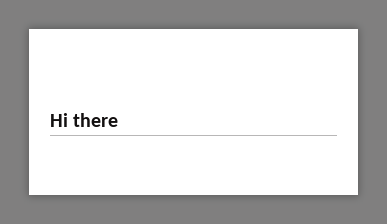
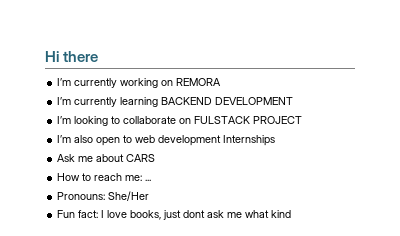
(119, 120) none -> [57,78,222,88] [57,97,294,107] [57,116,303,126] [57,135,276,146] [57,154,156,162] [57,173,152,181] [57,191,150,201] [57,210,292,220] // I’m currently working on REMORA // I’m currently learning BACKEND DEVELOPMENT // I’m looking to collaborate on FULSTACK PROJECT // I’m also open to web development Internships // Ask me about CARS // How to reach me: ... // Pronouns: She/Her // Fun fact: I love books, just dont ask me what kind

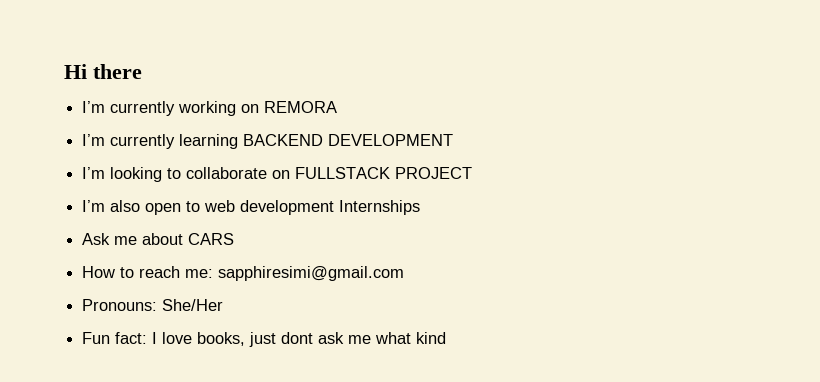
[194,116,251,124] FULSTACK -> [295,167,391,179] FULLSTACK
[145,179,152,181] ... -> [218,266,405,281] sapphiresimi@gmail.com

